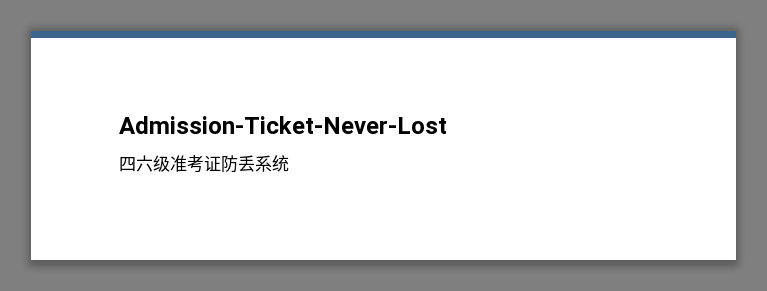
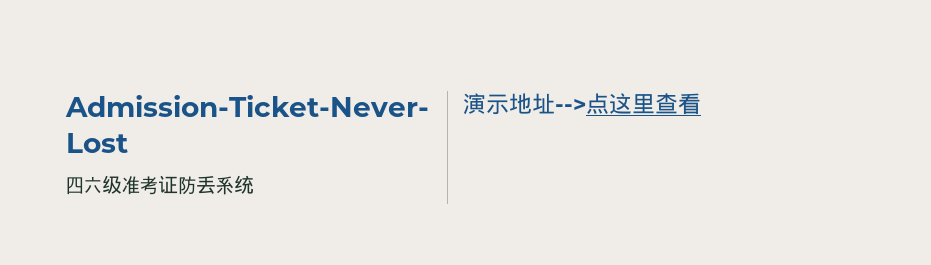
(289, 163) none -> [463,93,701,115] // 演示地址-->点这里查看

